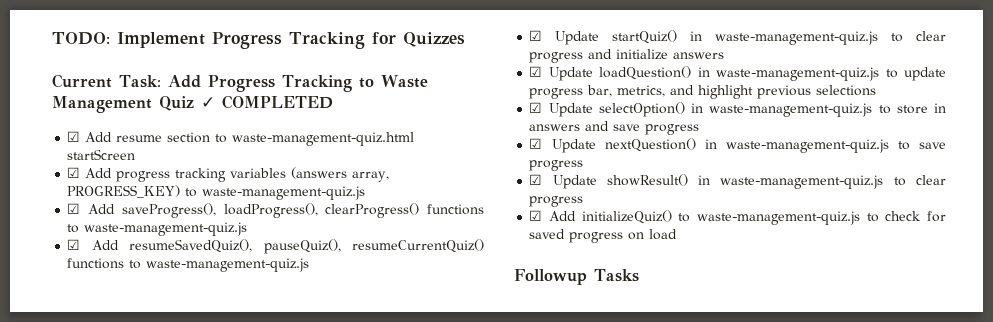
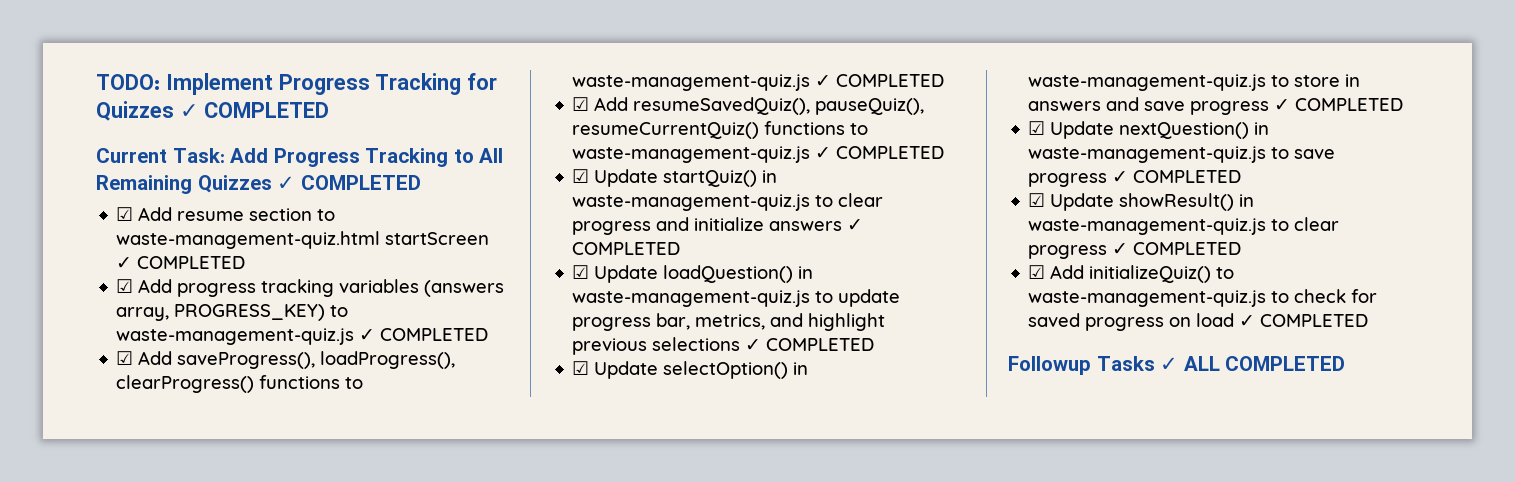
(465, 39) none -> [179,102,329,118] ✓ COMPLETED
[380,75,428,88] [52,96,194,113] Waste Management Quiz -> [479,148,504,163] [96,175,272,194] All Remaining Quizzes
(136, 154) none -> [116,256,246,269] ✓ COMPLETED
(366, 193) none -> [359,328,489,341] ✓ COMPLETED
(248, 229) none -> [815,74,945,87] ✓ COMPLETED
(310, 265) none -> [815,146,945,159] ✓ COMPLETED
(725, 55) none -> [847,219,864,231] [572,242,681,255] ✓ COMPLETED
(877, 90) none -> [745,338,875,351] ✓ COMPLETED
(700, 129) none -> [1274,98,1404,111] ✓ COMPLETED
(584, 165) none -> [1112,170,1242,183] ✓ COMPLETED
(584, 201) none -> [1112,242,1242,255] ✓ COMPLETED
(678, 234) none -> [1239,314,1369,327] ✓ COMPLETED
(639, 275) none -> [1160,356,1346,371] ✓ ALL COMPLETED

